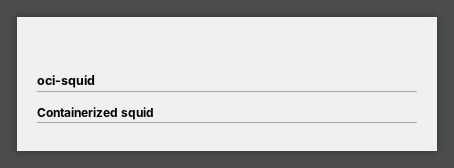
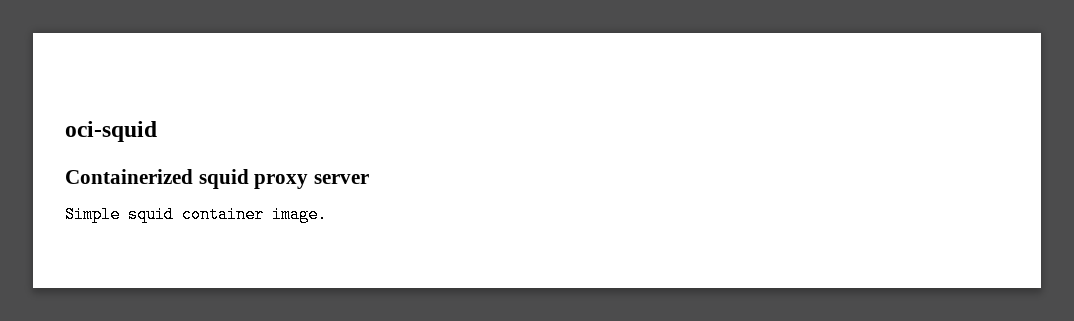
(155, 113) none -> [254,174,370,189] [65,206,327,223] proxy server // Simple squid container image.

